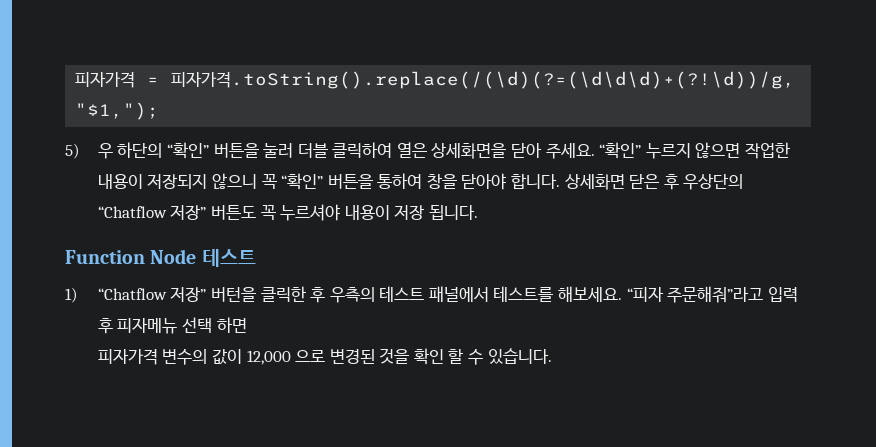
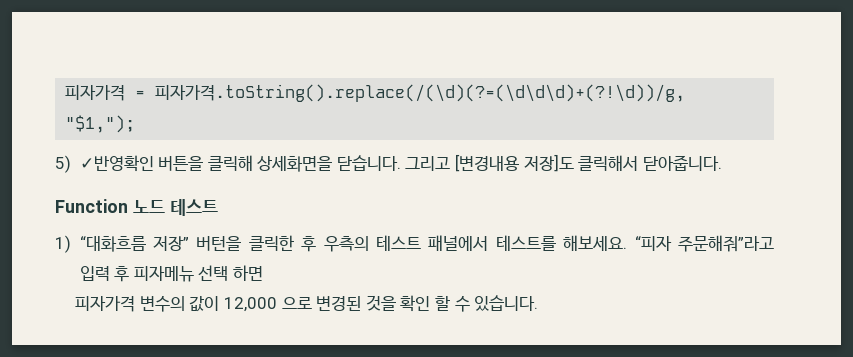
[97,142,790,159] [97,173,744,190] [97,204,478,221] 우 하단의 “확인” 버튼을 눌러 더블 클릭하여 열은 상세화면을 닫아 주세요. “확인” 누르지 않으면 작업한 내용이 저장되지 않으니 꼭 “확인” 버튼을 통하여 창을 닫아야 합니다. 상세화면 닫은 후 우상단의 “Chatflow 저장” 버튼도 꼭 누르셔야 내용이 저장 됩니다. -> [79,154,722,172] ✓반영확인 버튼을 클릭해 상세화면을 닫습니다. 그리고 [변경내용 저장]도 클릭해서 닫아줍니다.
[150,249,197,264] Node -> [132,200,165,213] 노드
[97,288,167,300] “Chatflow -> [79,236,146,252] “대화흐름

